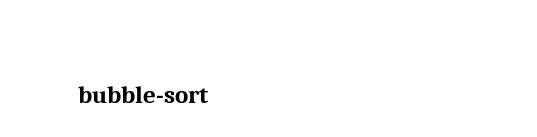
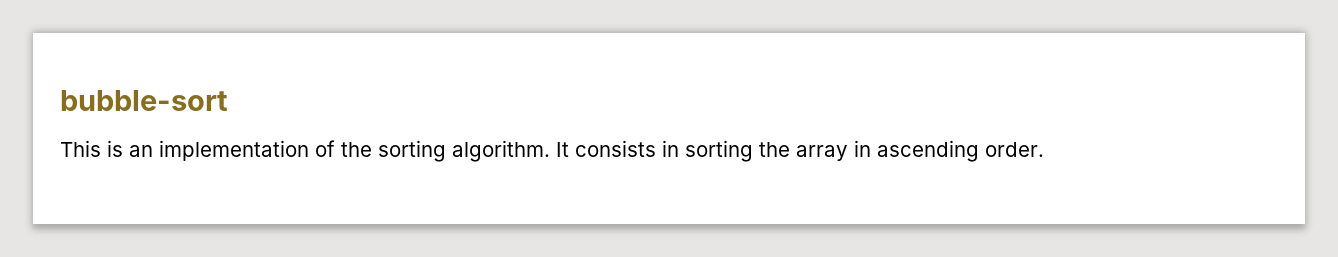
(209, 94) none -> [60,140,1044,162] // This is an implementation of the sorting algorithm. It consists in sorting the array in ascending order.

